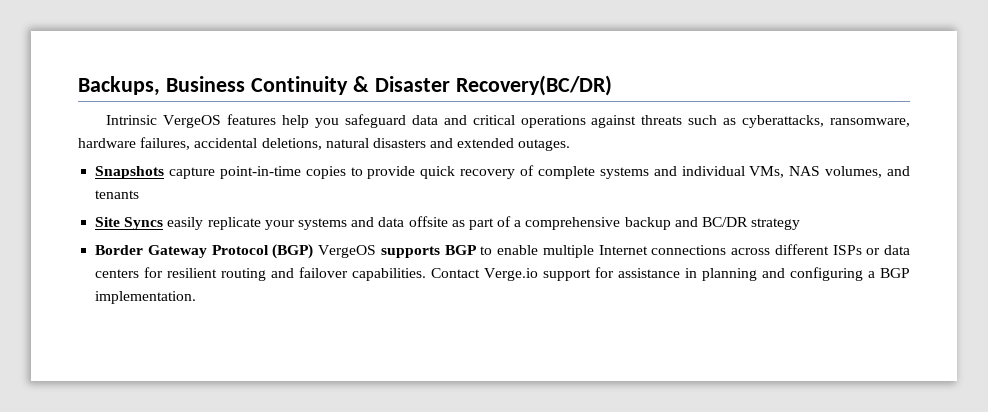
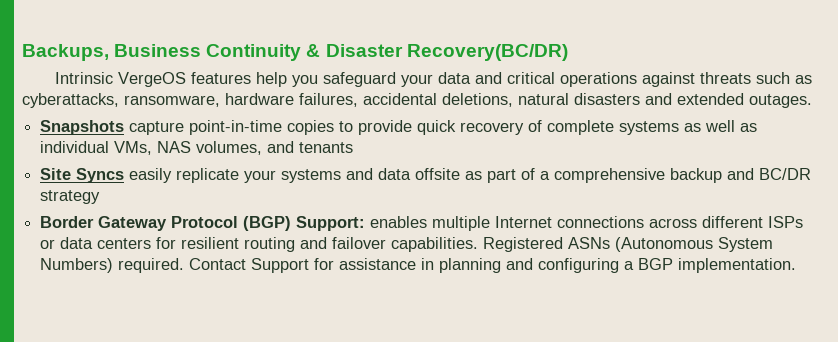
(406, 121) none -> [401,74,434,87] your
[653,166,677,176] and -> [684,120,758,132] as well as
[318,245,539,258] VergeOS supports BGP to enable -> [296,216,428,231] Support: enables
[431,268,592,281] Contact Verge.io support -> [483,237,774,252] [40,258,310,273] Registered ASNs (Autonomous System Numbers) required. Contact Support

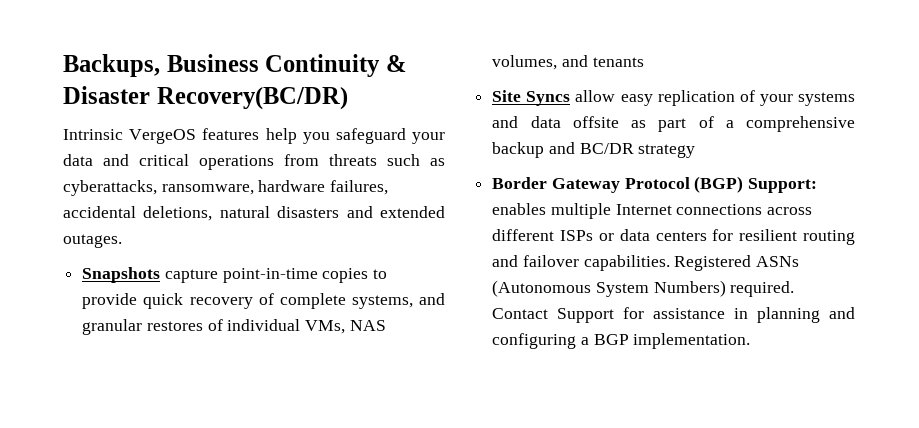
[642,72,696,87] against -> [284,154,319,166] from
[619,120,758,135] systems as well as -> [351,293,445,309] [82,319,223,335] systems, and granular restores of
[129,168,240,183] easily replicate -> [575,90,755,106] allow easy replication of

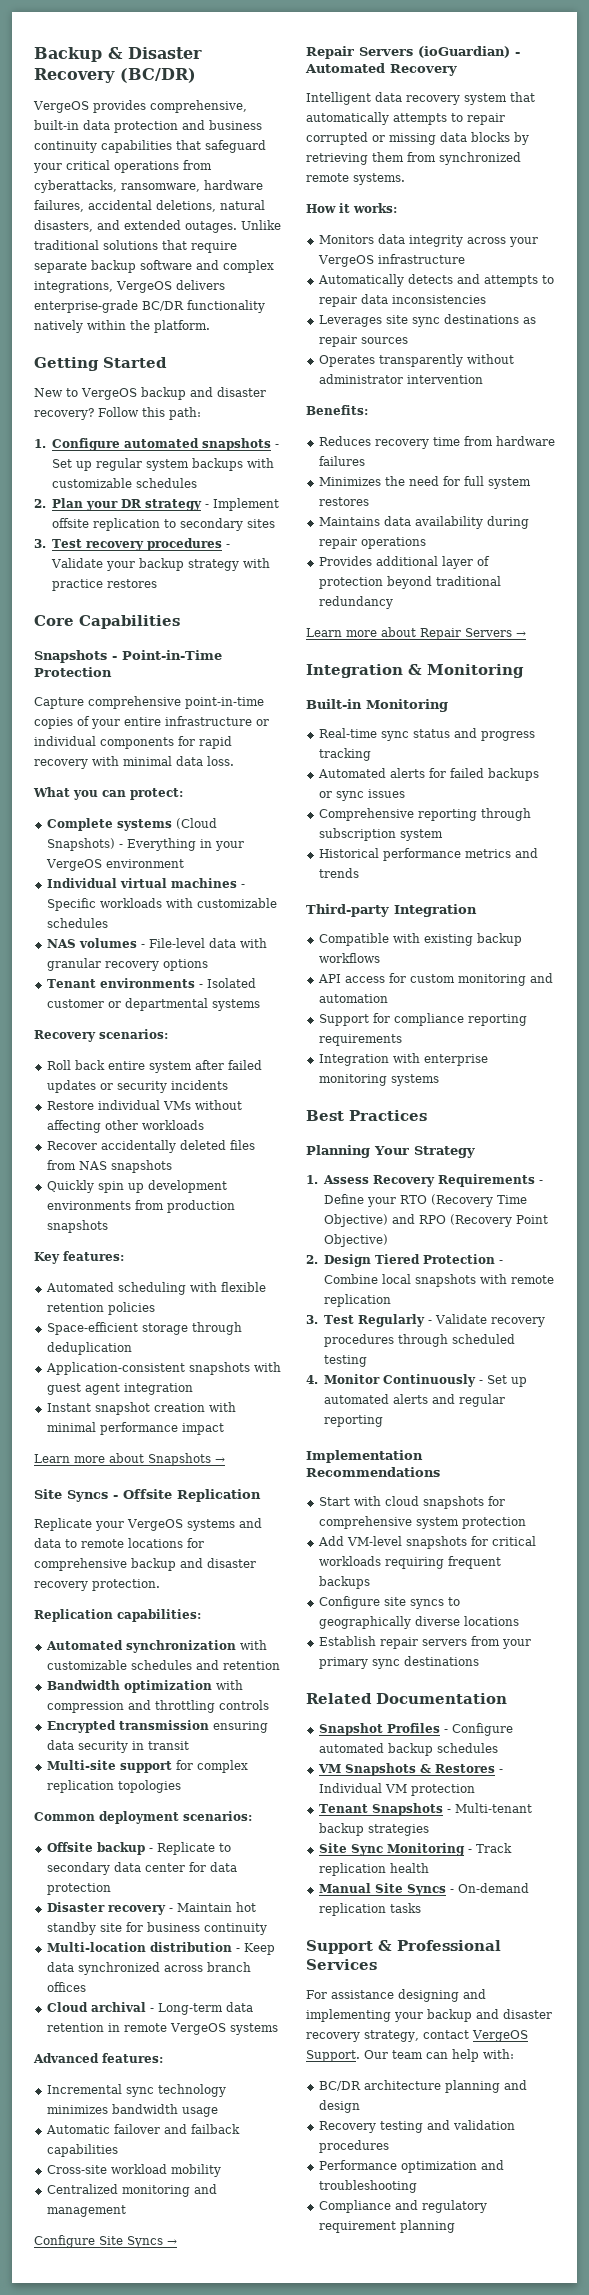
[63,54,406,77] [63,86,348,110] [63,128,445,144] [63,154,445,170] Backups, Business Continuity & Disaster Recovery(BC/DR) // Intrinsic VergeOS features help you safeguard your data and critical operations from threats such as -> [34,47,202,62] [34,68,196,83] [33,100,247,113] [34,120,262,133] [34,140,266,153] [33,160,212,173] Backup & Disaster Recovery (BC/DR) // VergeOS provides comprehensive, built-in data protection and business continuity capabilities that safeguard your critical operations from
[277,206,340,218] disasters -> [34,220,93,232] disasters,
[82,267,388,283] [82,293,445,309] [82,319,386,335] [492,55,644,70] [492,90,855,106] [492,116,855,132] [492,142,696,158] [492,176,818,193] [492,203,813,219] [492,229,855,245] [492,255,800,271] [492,280,795,297] [492,307,855,323] [492,333,751,349] // Snapshots capture point-in-time copies to provide quick recovery of complete systems, and granular restores of individual VMs, NAS volumes, and tenants // Site Syncs allow easy replication of your systems and data offsite as part of a comprehensive backup and BC/DR strategy // Border Gateway Protocol (BGP) Support: enables multiple Internet connections across different ISPs or data centers for resilient routing and failover capabilities. Registered ASNs (Autonomous System Numbers) required. Contact Support for assistance in planning and configuring a BGP implementation. -> [241,220,281,230] [34,240,237,253] [34,260,274,273] [34,280,225,293] [34,300,265,313] [34,320,210,333] [34,357,167,371] [34,387,266,400] [34,407,201,420] [34,438,279,451] [51,458,274,471] [51,478,197,488] [34,498,279,511] [51,518,275,531] [34,538,230,551] [50,558,270,571] [51,579,157,591] [34,615,180,629] [34,650,222,663] [34,667,112,677] [34,696,264,709] [34,716,269,729] [34,736,232,749] [34,756,234,769] [33,787,183,800] [46,818,217,831] [46,838,244,851] [45,859,184,871] [46,878,245,888] [46,898,277,911] [46,918,108,928] [46,938,267,948] [46,958,208,971] [46,978,256,988] [46,998,260,1011] [34,1029,168,1042] [46,1060,262,1073] [46,1080,228,1093] [46,1100,242,1110] [46,1120,204,1133] [46,1140,255,1153] [46,1160,172,1173] [46,1180,227,1193] [46,1200,235,1213] [46,1220,108,1233] [34,1251,124,1264] [45,1282,266,1295] [46,1302,155,1315] [46,1322,242,1335] [46,1342,132,1355] [45,1362,281,1375] [46,1383,193,1395] [46,1402,236,1415] [46,1422,224,1435] [34,1453,225,1466] [34,1489,261,1502] [34,1518,262,1531] [34,1538,204,1548] [34,1558,256,1571] [34,1579,160,1591] [34,1609,201,1622] [45,1640,267,1653] [46,1660,280,1670] [46,1680,243,1693] [46,1700,269,1713] [46,1720,268,1733] [46,1740,189,1753] [46,1760,248,1773] [46,1780,181,1793] [34,1811,252,1824] [46,1842,231,1855] [46,1862,237,1875] [46,1883,111,1895] [46,1902,256,1915] [46,1922,267,1935] [46,1942,275,1955] [46,1962,251,1975] [46,1982,86,1992] [46,2002,253,2015] [46,2023,278,2035] [33,2053,163,2063] [46,2084,226,2097] [46,2104,218,2117] [45,2124,240,2134] [46,2144,118,2157] [46,2164,221,2177] [46,2184,217,2197] [46,2205,126,2217] [34,2235,177,2248] [306,46,520,59] [305,63,457,76] [306,92,535,105] [306,112,505,125] [306,132,529,145] [306,152,521,165] [306,173,405,185] [306,203,397,213] [318,234,538,247] [317,254,465,267] [317,274,554,287] [318,294,486,307] [318,314,536,327] [318,335,408,347] [318,354,514,367] [318,374,483,384] [306,405,368,415] [318,436,555,449] [318,456,365,466] [318,476,531,489] [318,497,369,506] [318,516,529,529] [318,537,426,549] [318,556,490,569] [318,576,501,589] [318,596,393,609] [306,627,526,640] [306,664,524,678] [306,699,448,712] [318,728,535,741] [318,748,371,761] [317,768,539,781] [318,789,405,801] [318,808,531,821] [318,828,443,841] [318,848,538,861] [318,868,359,878] [306,904,477,917] [318,933,522,946] [318,953,380,963] [317,973,553,986] [318,994,388,1003] [318,1013,527,1026] [318,1034,402,1046] [318,1053,488,1066] [318,1074,439,1086] [306,1110,427,1121] [306,1145,475,1158] [306,1174,543,1187] [323,1194,527,1207] [323,1214,548,1227] [323,1234,388,1247] [306,1254,503,1267] [323,1274,554,1287] [323,1294,391,1307] [306,1314,545,1327] [323,1334,515,1347] [323,1355,367,1367] [306,1374,527,1387] [323,1394,505,1407] [323,1415,383,1427] [306,1450,423,1463] [306,1467,440,1477] [318,1496,505,1509] [318,1516,526,1529] [317,1536,536,1549] [318,1556,501,1569] [318,1576,370,1589] [318,1596,460,1609] [318,1616,519,1629] [318,1636,531,1649] [318,1656,479,1669] [306,1693,507,1704] [318,1723,513,1736] [318,1743,498,1756] [317,1763,503,1776] [318,1783,475,1796] [318,1803,532,1816] [318,1823,429,1836] [318,1843,512,1856] [318,1863,429,1876] [318,1883,529,1896] [318,1903,421,1916] [306,1940,501,1954] [306,1959,377,1970] [306,1989,486,2002] [306,2009,552,2022] [306,2030,528,2042] [306,2049,514,2062] [318,2080,527,2093] [318,2100,360,2113] [318,2120,515,2133] [318,2140,389,2153] [318,2160,504,2173] [318,2180,417,2193] [318,2200,487,2213] [318,2220,455,2233] Unlike traditional solutions that require separate backup software and complex integrations, VergeOS delivers enterprise-grade BC/DR functionality natively within the platform. // Getting Started // New to VergeOS backup and disaster recovery? Follow this path: // 1. Configure automated snapshots - Set up regular system backups with customizable schedules // 2. Plan your DR strategy - Implement offsite replication to secondary sites // 3. Test recovery procedures - Validate your backup strategy with practice restores // Core Capabilities // Snapshots - Point-in-Time Protection // Capture comprehensive point-in-time copies of your entire infrastructure or individual components for rapid recovery with minimal data loss. // What you can protect: // Complete systems (Cloud Snapshots) - Everything in your VergeOS environment // Individual virtual machines - Specific workloads with customizable schedules // NAS volumes - File-level data with granular recovery options // Tenant environments - Isolated customer or departmental systems // Recovery scenarios: // Roll back entire system after failed updates or security incidents // Restore individual VMs without affecting other workloads // Recover accidentally deleted files from NAS snapshots // Quickly spin up development environments from production snapshots // Key features: // Automated scheduling with flexible retention policies // Space-efficient storage through deduplication // Application-consistent snapshots with guest agent integration // Instant snapshot creation with minimal performance impact // Learn more about Snapshots → // Site Syncs - Offsite Replication // Replicate your VergeOS systems and data to remote locations for comprehensive backup and disaster recovery protection. // Replication capabilities: // Automated synchronization with customizable schedules and retention // Bandwidth optimization with compression and throttling controls // Encrypted transmission ensuring data security in transit // Multi-site support for complex replication topologies // Common deployment scenarios: // Offsite backup - Replicate to secondary data center for data protection // Disaster recovery - Maintain hot standby site for business continuity // Multi-location distribution - Keep data synchronized across branch offices // Cloud archival - Long-term data retention in remote VergeOS systems // Advanced features: // Incremental sync technology minimizes bandwidth usage // Automatic failover and failback capabilities // Cross-site workload mobility // Centralized monitoring and management // Configure Site Syncs → // Repair Servers (ioGuardian) - Automated Recovery // Intelligent data recovery system that automatically attempts to repair corrupted or missing data blocks by retrieving them from synchronized remote systems. // How it works: // Monitors data integrity across your VergeOS infrastructure // Automatically detects and attempts to repair data inconsistencies // Leverages site sync destinations as repair sources // Operates transparently without administrator intervention // Benefits: // Reduces recovery time from hardware failures // Minimizes the need for full system restores // Maintains data availability during repair operations // Provides additional layer of protection beyond traditional redundancy // Learn more about Repair Servers → // Integration & Monitoring // Built-in Monitoring // Real-time sync status and progress tracking // Automated alerts for failed backups or sync issues // Comprehensive reporting through subscription system // Historical performance metrics and trends // Third-party Integration // Compatible with existing backup workflows // API access for custom monitoring and automation // Support for compliance reporting requirements // Integration with enterprise monitoring systems // Best Practices // Planning Your Strategy // 1. Assess Recovery Requirements - Define your RTO (Recovery Time Objective) and RPO (Recovery Point Objective) // 2. Design Tiered Protection - Combine local snapshots with remote replication // 3. Test Regularly - Validate recovery procedures through scheduled testing // 4. Monitor Continuously - Set up automated alerts and regular reporting // Implementation Recommendations // Start with cloud snapshots for comprehensive system protection // Add VM-level snapshots for critical workloads requiring frequent backups // Configure site syncs to geographically diverse locations // Establish repair servers from your primary sync destinations // Related Documentation // Snapshot Profiles - Configure automated backup schedules // VM Snapshots & Restores - Individual VM protection // Tenant Snapshots - Multi-tenant backup strategies // Site Sync Monitoring - Track replication health // Manual Site Syncs - On-demand replication tasks // Support & Professional Services // For assistance designing and implementing your backup and disaster recovery strategy, contact VergeOS Support. Our team can help with: // BC/DR architecture planning and design // Recovery testing and validation procedures // Performance optimization and troubleshooting // Compliance and regulatory requirement planning

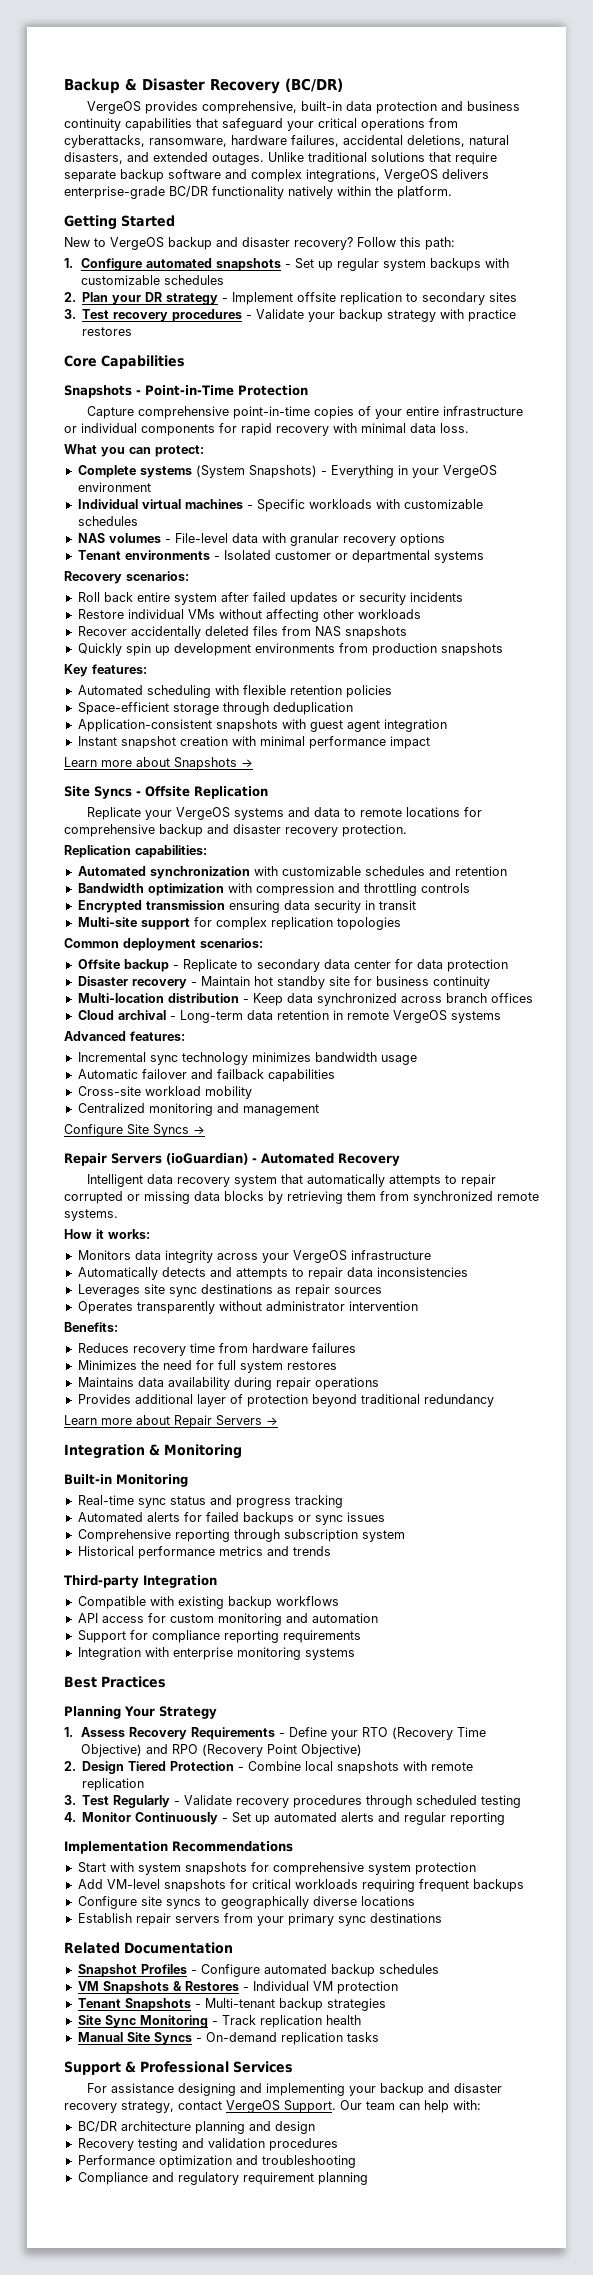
[175,818,217,829] (Cloud -> [195,465,245,478] (System
[384,1496,419,1506] cloud -> [137,1863,181,1875] system

